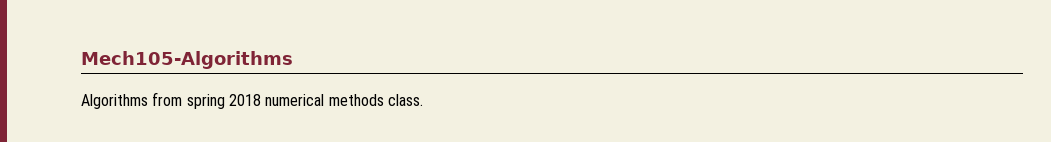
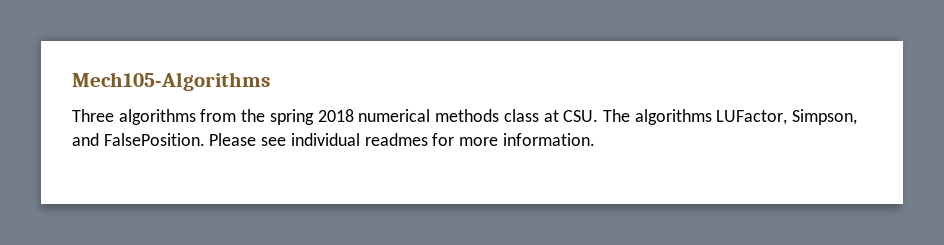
[81,92,423,109] Algorithms from spring 2018 numerical methods class. -> [72,109,858,125] [72,133,595,146] Three algorithms from the spring 2018 numerical methods class at CSU. The algorithms LUFactor, Simpson, and FalsePosition. Please see individual readmes for more information.

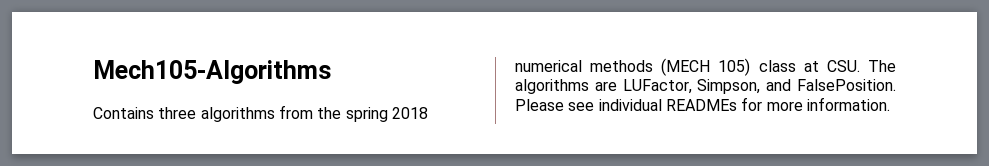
[72,109,114,122] Three -> [93,107,197,119] Contains three
(500, 115) none -> [661,58,751,76] (MECH 105)
(712, 117) none -> [594,81,617,91] are
[364,133,428,146] readmes -> [665,99,737,111] READMEs

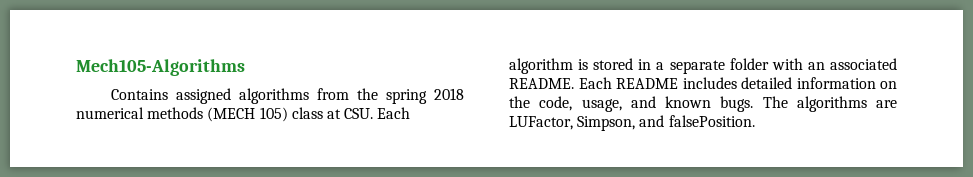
[158,107,197,119] three -> [176,88,232,104] assigned
(860, 66) none -> [377,107,411,119] [509,58,897,74] [509,77,897,89] [509,96,754,112] Each algorithm is stored in a separate folder with an associated README. Each README includes detailed information on the code, usage, and known bugs.
[797,79,896,91] [515,97,890,111] FalsePosition. Please see individual READMEs for more information. -> [668,115,755,127] falsePosition.

